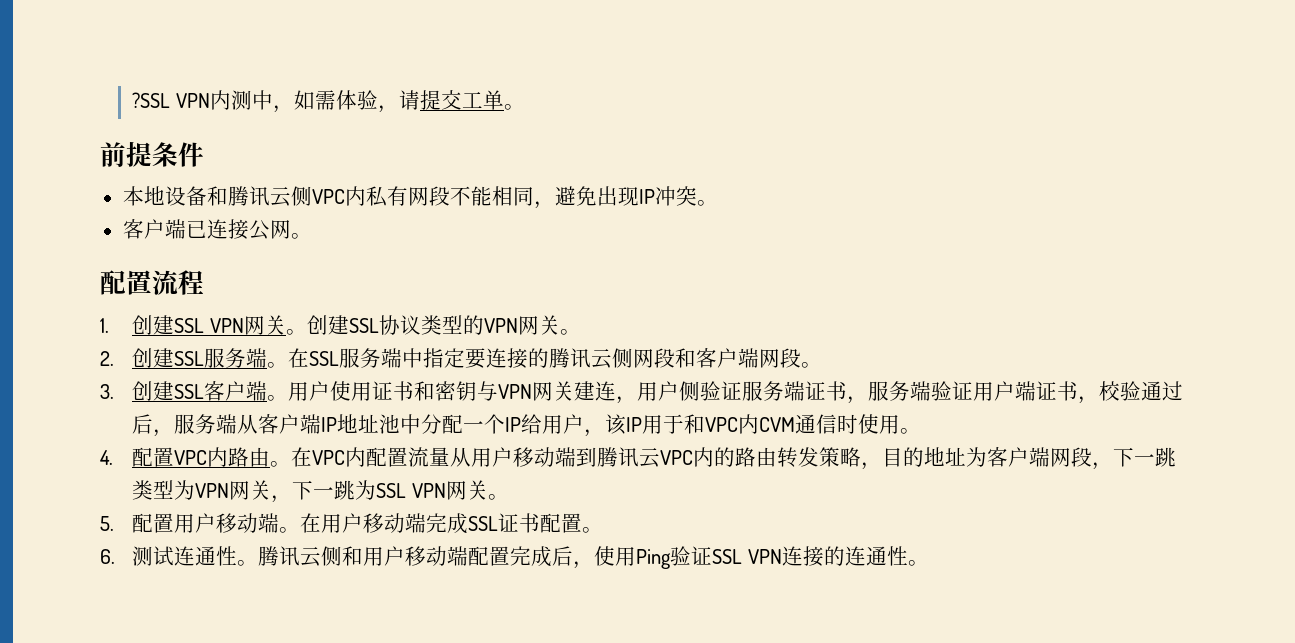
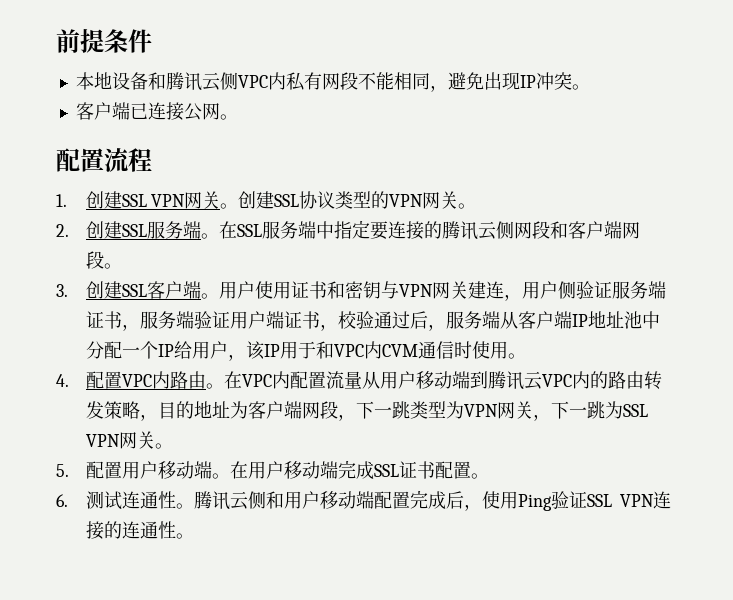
[132,90,525,113] ?SSL VPN内测中，如需体验，请提交工单。 // -> (56, 41) none

